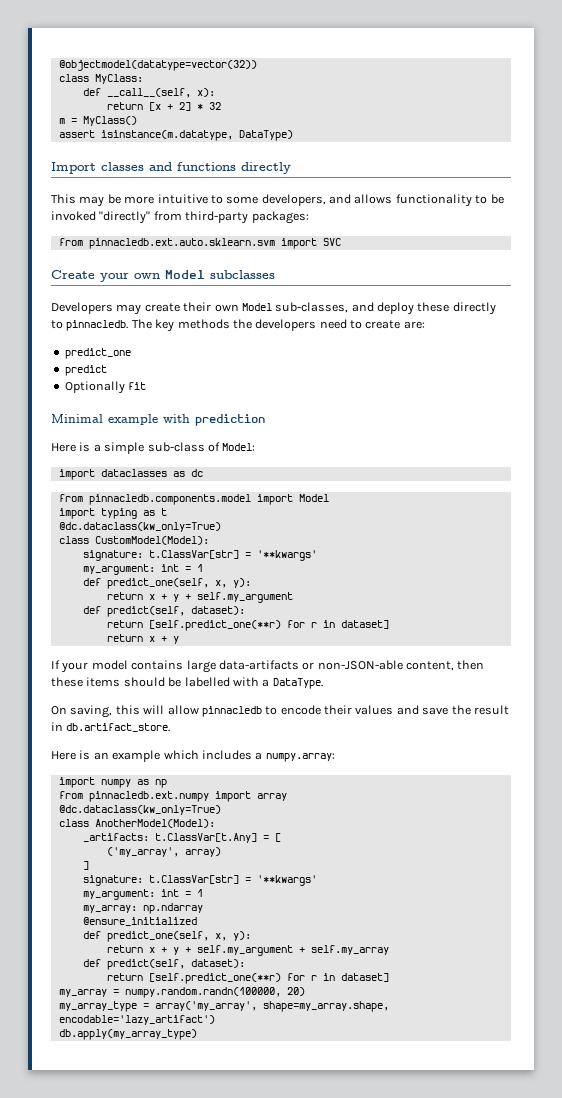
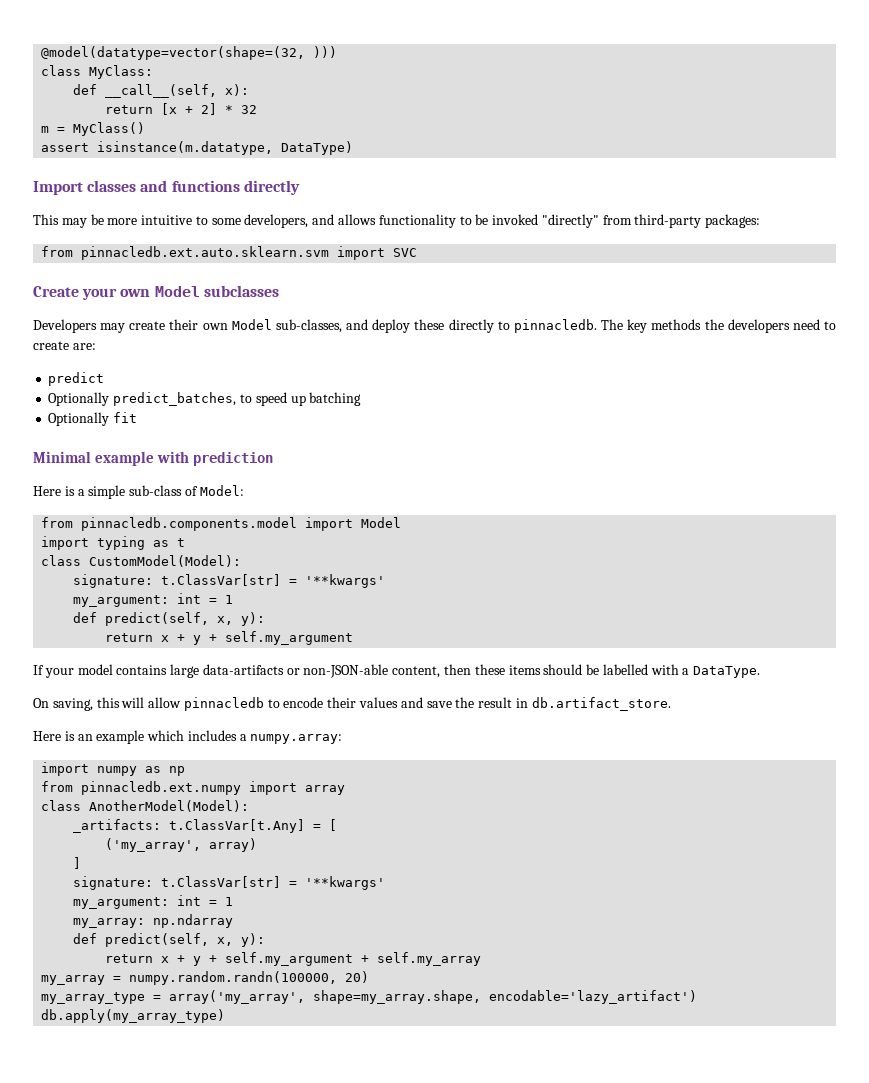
[58,60,257,71] @objectmodel(datatype=vector(32)) -> [41,46,338,60] @model(datatype=vector(shape=(32, )))
[64,348,131,359] [64,365,107,376] predict_one // predict -> [48,372,105,386] [48,392,362,406] predict // Optionally predict_batches, to speed up batching
[58,469,203,480] // import dataclasses as dc -> (244, 490) none
[58,522,221,532] // @dc.dataclass(kw_only=True) -> (186, 542) none
[106,578,251,589] [106,592,293,603] [82,606,245,617] [106,620,389,631] [106,634,179,644] predict_one(self, x, y): // return x + y + self.my_argument // def predict(self, dataset): // return [self.predict_one(**r) for r in dataset] // return x + y -> [105,612,266,626] [105,631,354,645] predict(self, x, y): // return x + y + self.my_argument
[58,805,221,815] // @dc.dataclass(kw_only=True) -> (346, 790) none
[82,917,197,926] [82,931,209,942] // @ensure_initialized // def predict_one(self, -> [73,933,210,947] // def predict(self,
[82,959,245,970] [106,973,389,984] // def predict(self, dataset): // return [self.predict_one(**r) for r in dataset] -> (482, 959) none

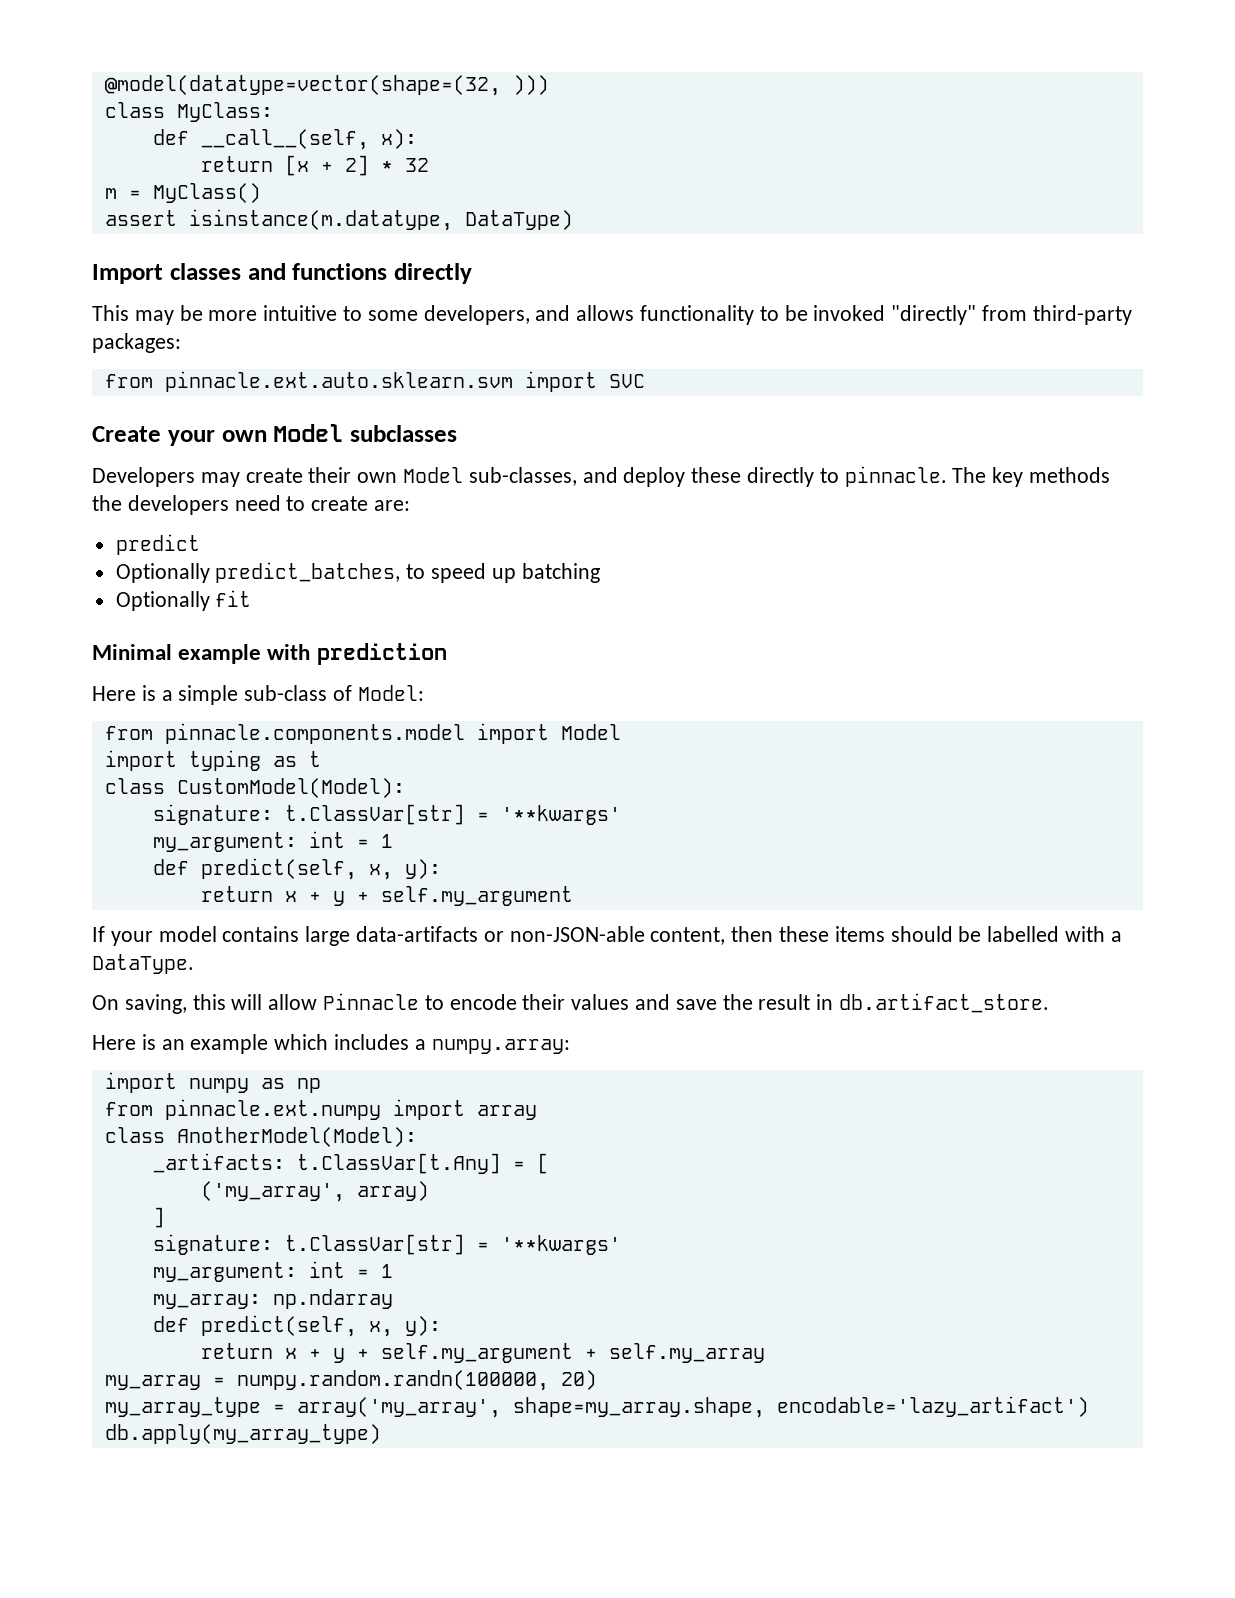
[81,246,330,260] pinnacledb.ext.auto.sklearn.svm -> [164,371,513,392] pinnacle.ext.auto.sklearn.svm
[513,319,597,333] pinnacledb. -> [844,466,947,487] pinnacle.
[81,517,298,531] pinnacledb.components.model -> [164,723,465,744] pinnacle.components.model
[183,697,264,711] pinnacledb -> [323,993,420,1010] Pinnacle
[81,781,242,795] pinnacledb.ext.numpy -> [164,1099,381,1120] pinnacle.ext.numpy

